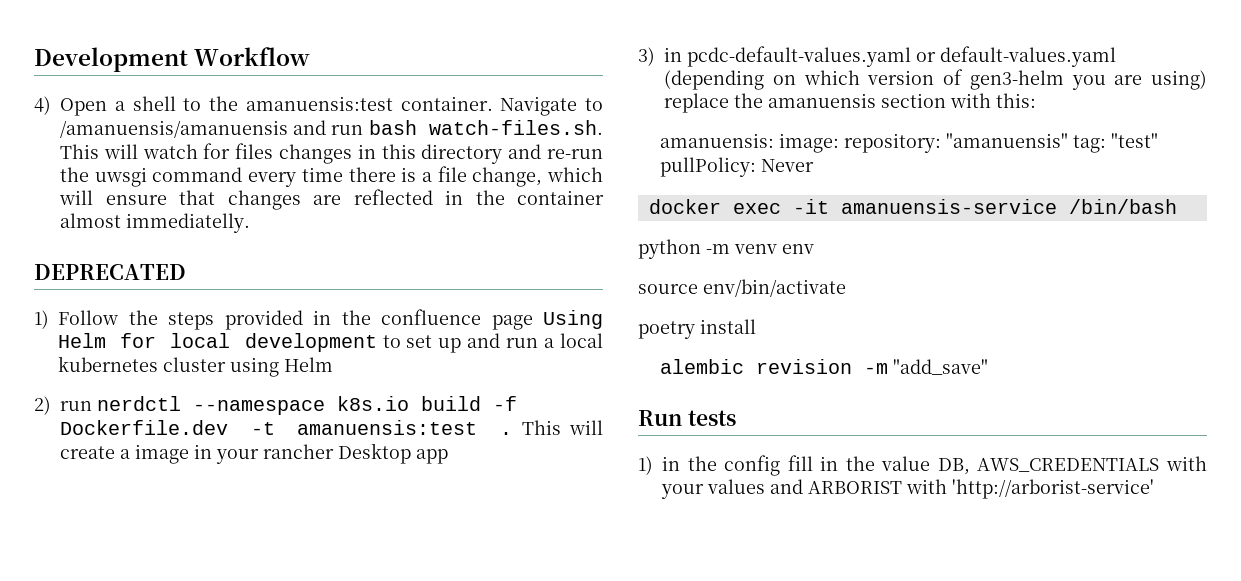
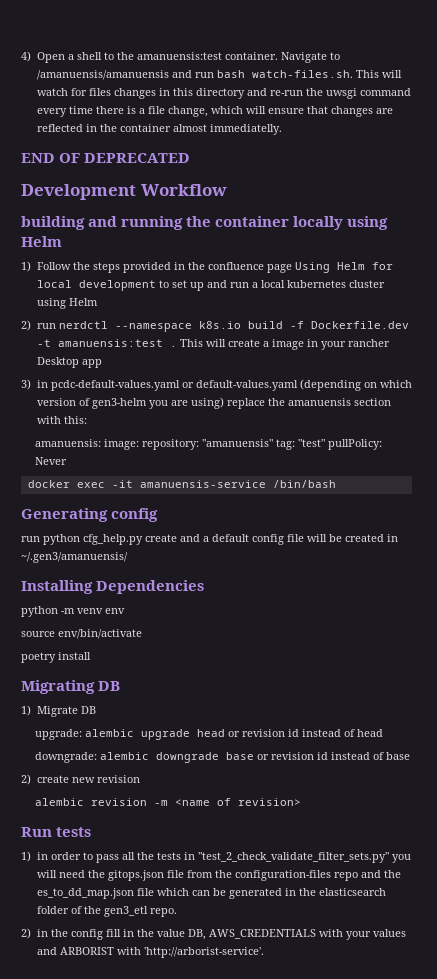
[34,47,311,72] Development Workflow // -> (21, 56) none
(250, 223) none -> [21,153,81,163] END OF
(186, 272) none -> [21,184,227,200] [21,216,389,230] [21,236,62,247] // Development Workflow // building and running the container locally using Helm
(1177, 206) none -> [21,508,159,522] [21,534,398,545] [21,552,128,563] [21,580,205,594] // Generating config // run python cfg_help.py create and a default config file will be created in ~/.gen3/amanuensis/ // Installing Dependencies
(756, 326) none -> [21,680,121,694] [21,705,96,717] [34,729,383,740] [34,752,410,763] [21,774,140,785] // Migrating DB // 1) Migrate DB // upgrade: alembic upgrade head or revision id instead of head // downgrade: alembic downgrade base or revision id instead of base // 2) create new revision
[893,359,989,375] "add_save" -> [174,798,301,806] <name of revision>
(680, 463) none -> [50,852,411,863] [36,870,401,881] [36,888,386,899] [36,906,177,917] [21,928,48,939] order to pass all the tests in "test_2_check_validate_filter_sets.py" you will need the gitops.json file from the configuration-files repo and the es_to_dd_map.json file which can be generated in the elasticsearch folder of the gen3_etl repo. // 2) in
[952,479,1154,499] 'http://arborist-service' -> [143,947,264,958] 'http://arborist-service'.

